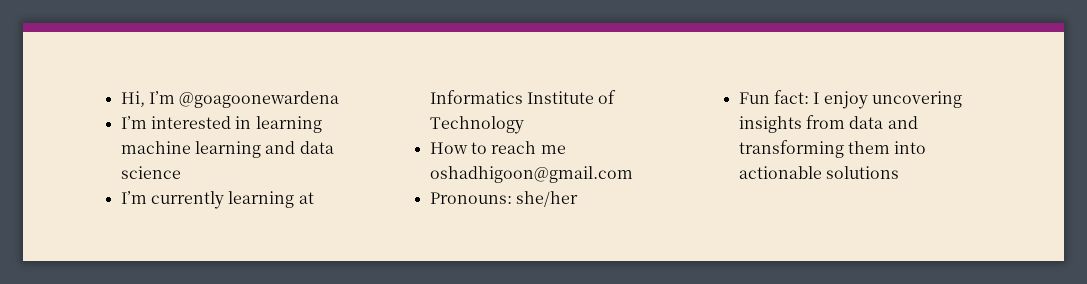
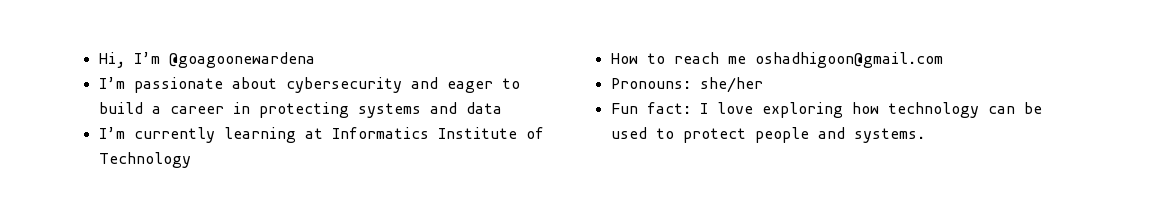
[150,116,322,133] [120,141,261,158] interested in learning machine learning -> [133,77,520,93] [98,102,421,118] passionate about cybersecurity and eager to build a career in protecting systems
[120,166,181,179] science -> (502, 108) none
[823,91,962,109] [738,115,918,133] [738,140,927,158] [738,166,899,179] enjoy uncovering insights from data and transforming them into actionable solutions -> [716,102,1042,118] [610,127,925,143] love exploring how technology can be used to protect people and systems.

